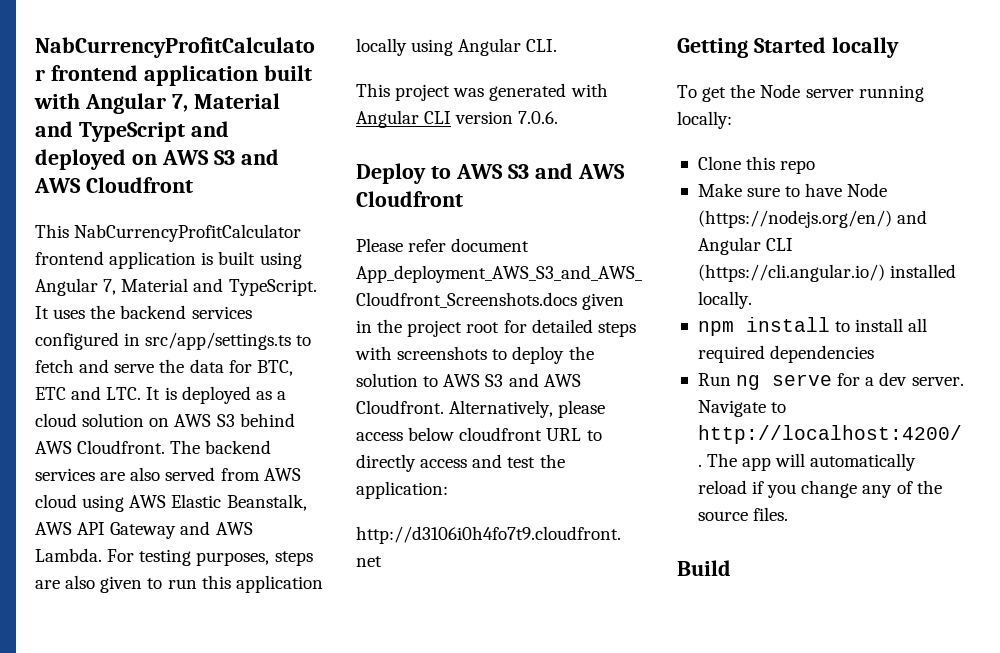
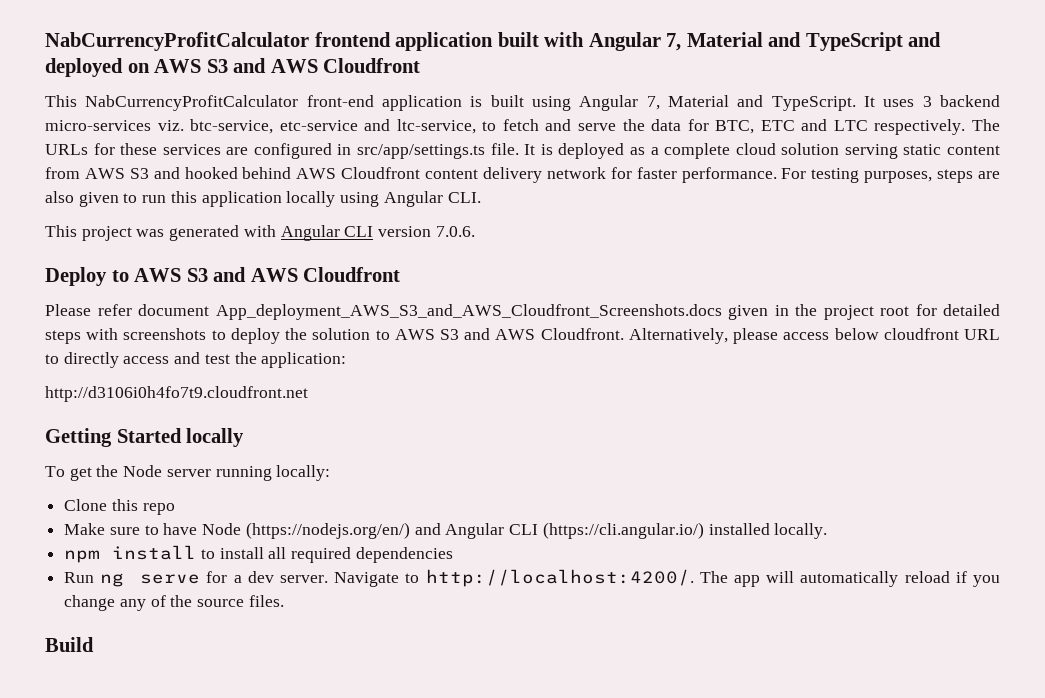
[35,251,104,265] frontend -> [306,95,374,107] front-end
[90,305,252,319] [35,332,292,350] the backend services configured in src/app/settings.ts -> [922,95,1001,107] [45,119,476,134] 3 backend micro-services viz. btc-service, etc-service and ltc-service,
[106,387,142,400] LTC. -> [833,119,1000,135] [45,143,519,159] LTC respectively. The URLs for these services are configured in src/app/settings.ts file.
(286, 395) none -> [664,143,731,159] complete
[149,413,295,427] [35,440,272,454] [35,467,301,481] [35,494,307,512] [35,521,253,539] [35,548,102,562] on AWS S3 behind AWS Cloudfront. The backend services are also served from AWS cloud using AWS Elastic Beanstalk, AWS API Gateway and AWS Lambda. -> [844,144,1000,159] [45,167,777,183] serving static content from AWS S3 and hooked behind AWS Cloudfront content delivery network for faster performance.

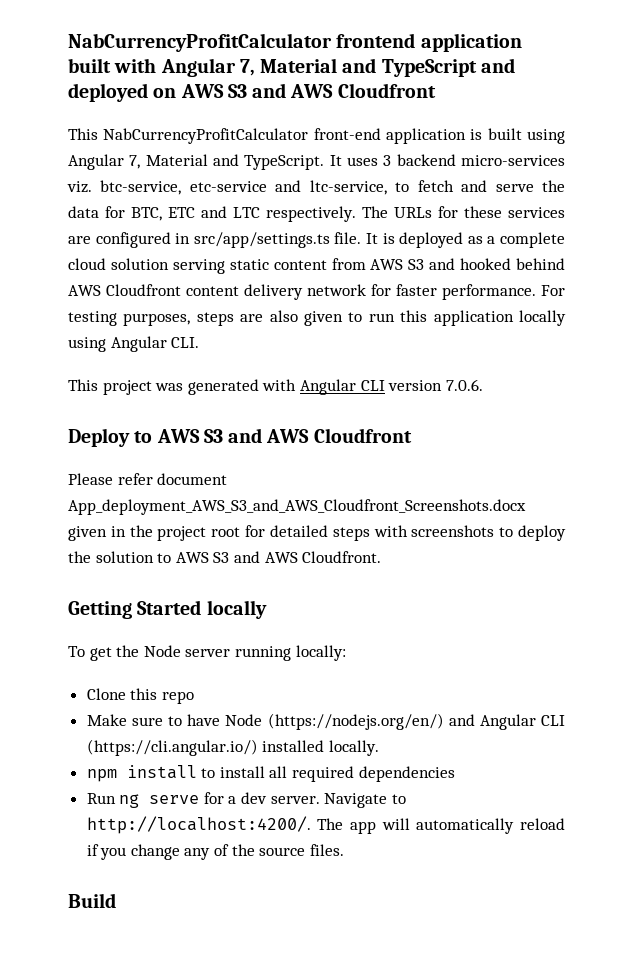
[215,304,722,320] App_deployment_AWS_S3_and_AWS_Cloudfront_Screenshots.docs -> [68,499,526,515] App_deployment_AWS_S3_and_AWS_Cloudfront_Screenshots.docx
[628,328,1000,344] [45,352,347,368] [45,386,308,402] Alternatively, please access below cloudfront URL to directly access and test the application: // http://d3106i0h4fo7t9.cloudfront.net -> (382, 557) none

